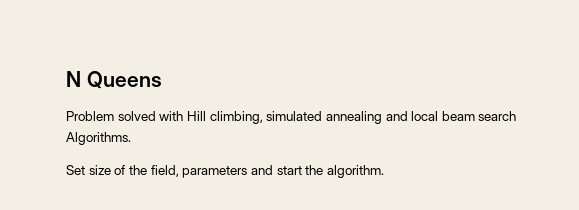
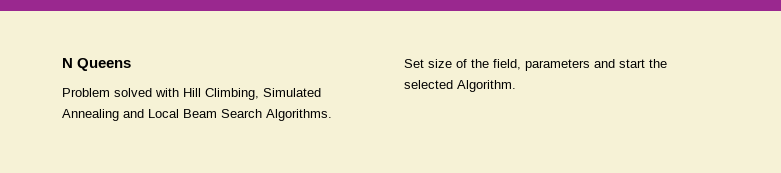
[209,111,517,124] climbing, simulated annealing and local beam search -> [205,88,321,100] [62,109,262,121] Climbing, Simulated Annealing and Local Beam Search
[326,165,384,178] algorithm. -> [404,80,516,92] selected Algorithm.

